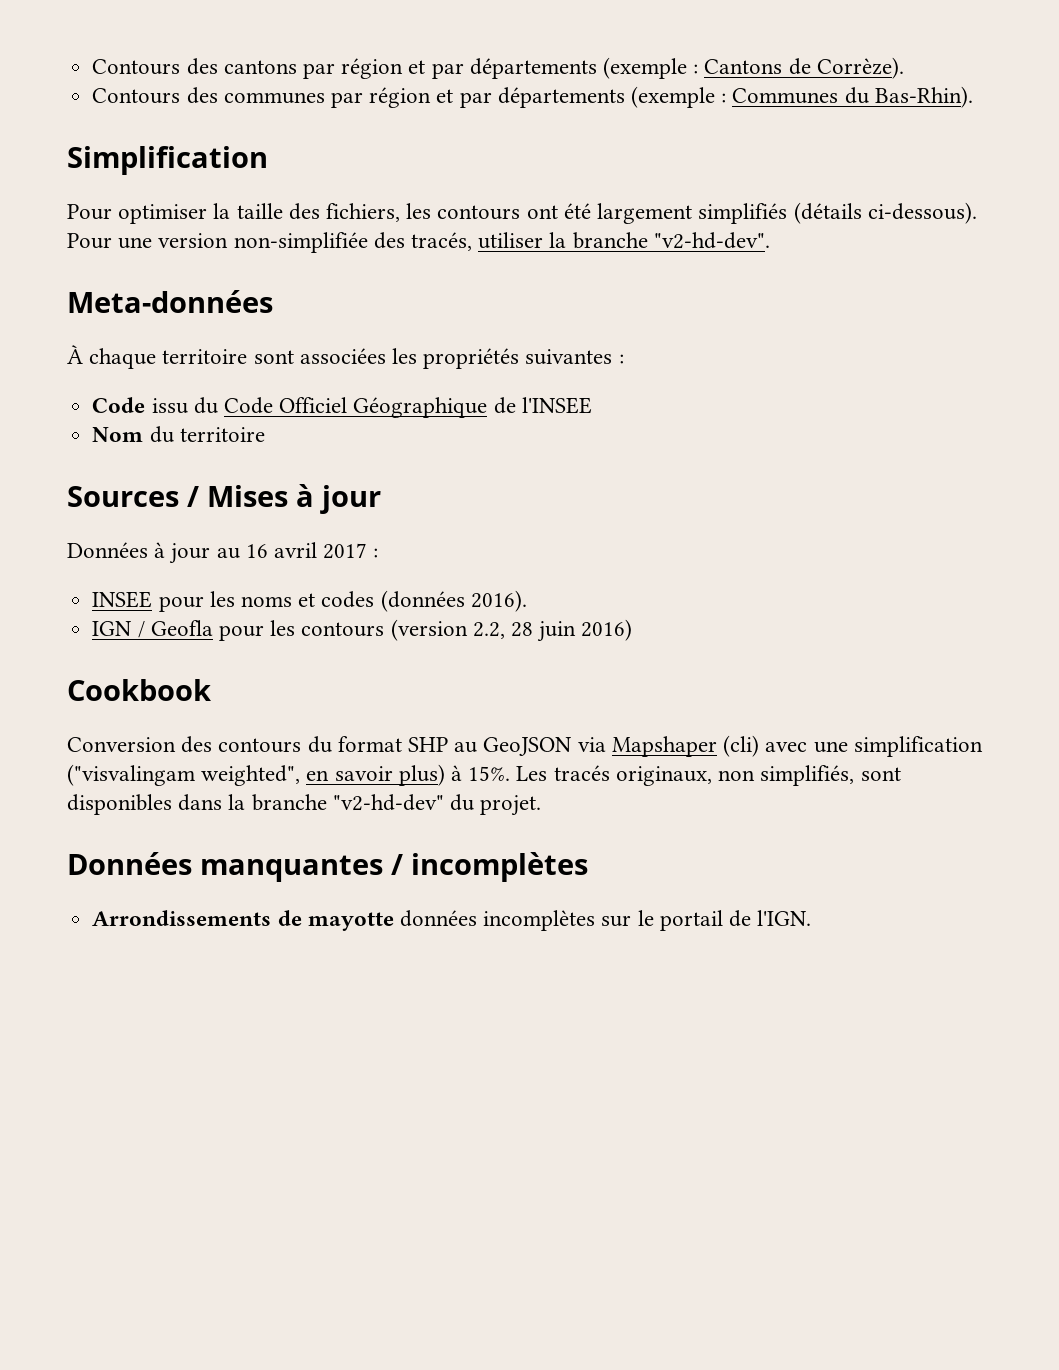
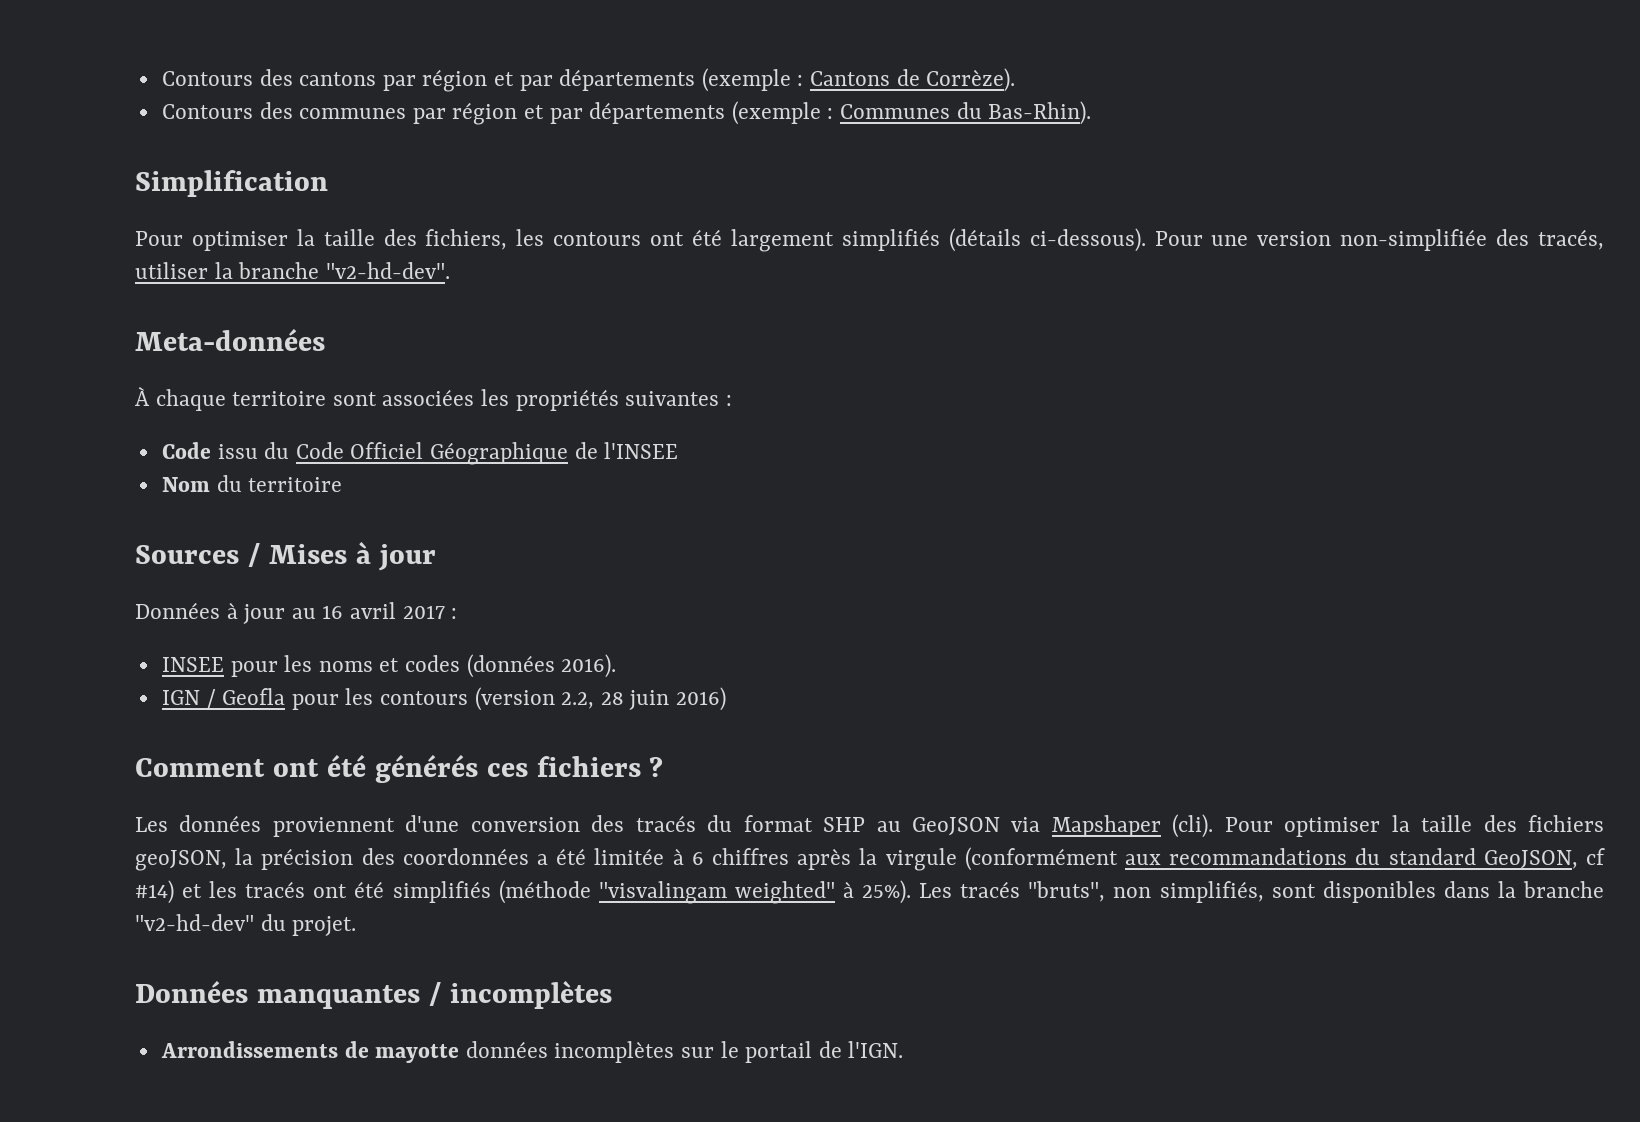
[67,679,211,701] [67,736,302,753] Cookbook // Conversion des contours -> [135,754,664,783] [135,815,696,837] Comment ont été générés ces fichiers ? // Les données proviennent d'une conversion des tracés
[723,735,983,757] [67,764,511,786] (cli) avec une simplification ("visvalingam weighted", en savoir plus) à 15%. -> [1172,814,1605,838] [135,847,1606,871] [135,880,912,904] (cli). Pour optimiser la taille des fichiers geoJSON, la précision des coordonnées a été limitée à 6 chiffres après la virgule (conformément aux recommandations du standard GeoJSON, cf #14) et les tracés ont été simplifiés (méthode "visvalingam weighted" à 25%).
[615,766,712,786] originaux, -> [1028,881,1106,902] "bruts",

